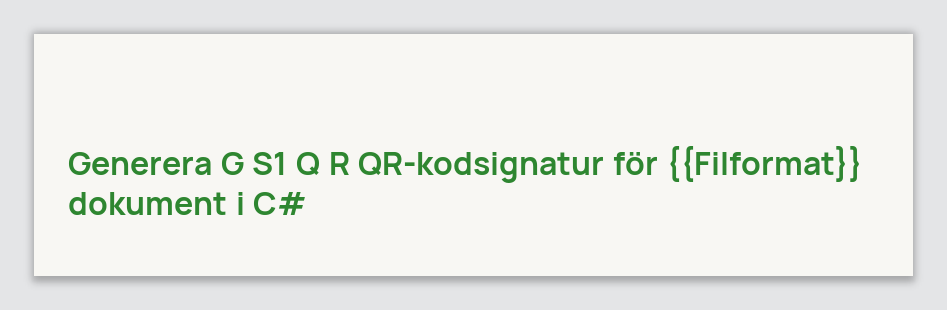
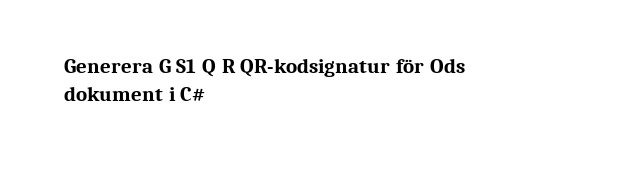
[666,146,864,182] {{Filformat}} -> [429,58,465,73] Ods

